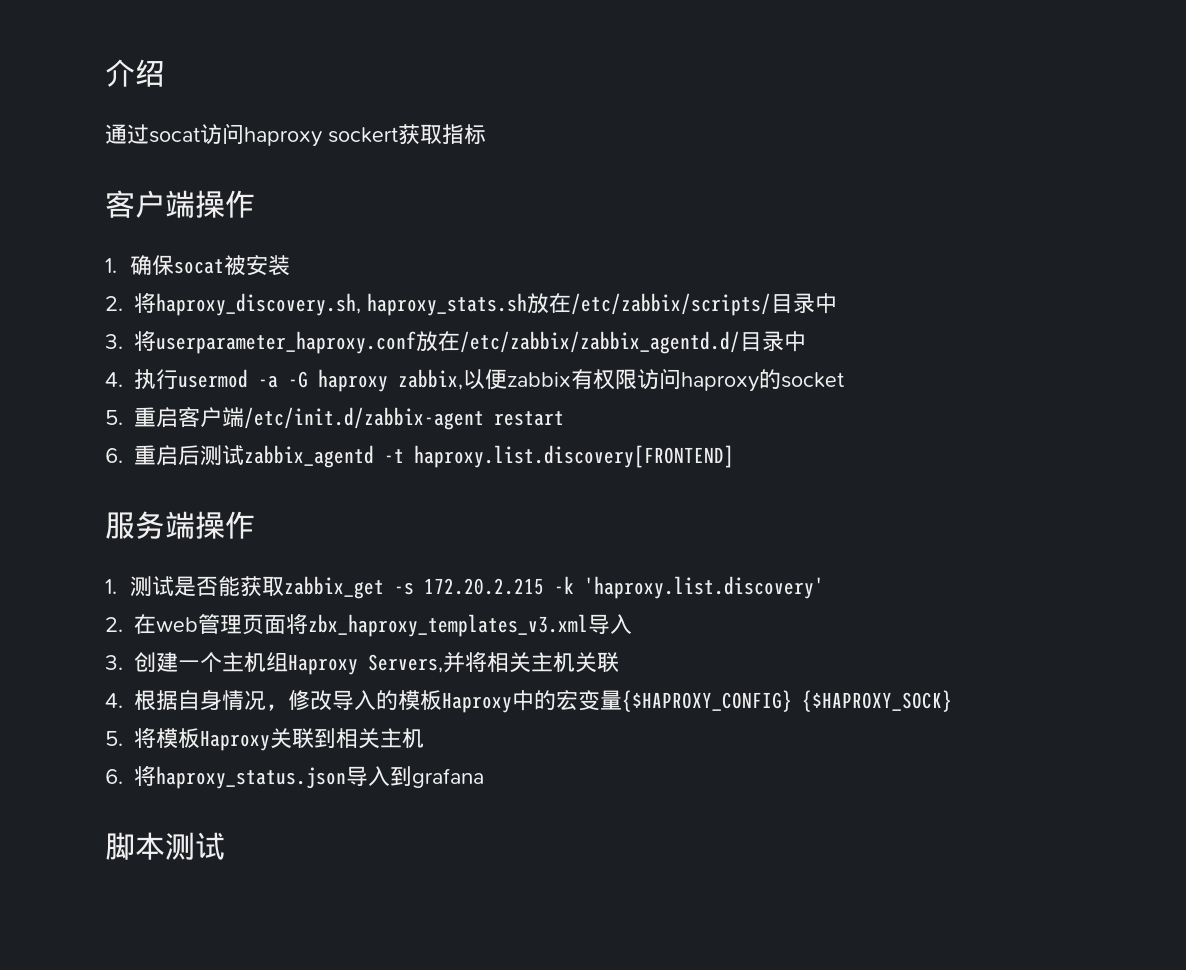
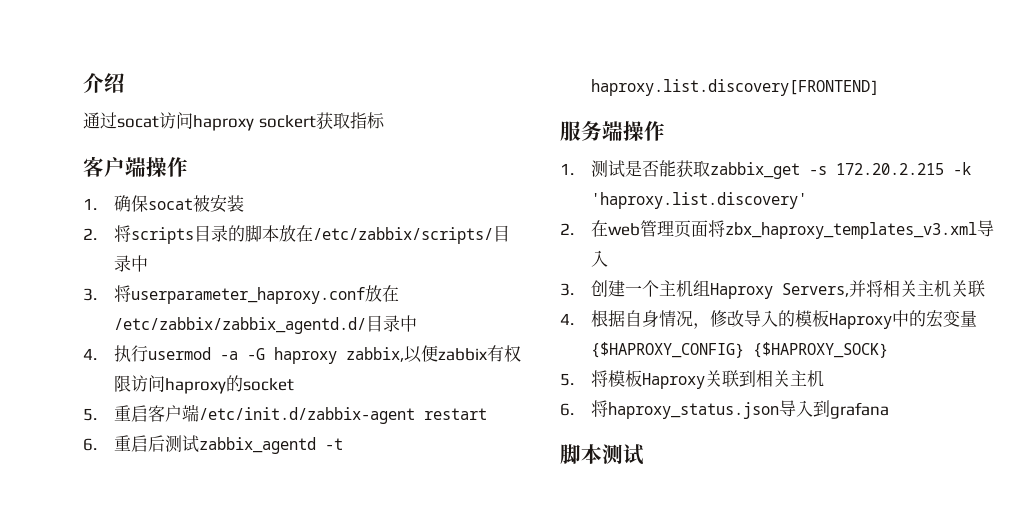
[156,293,527,316] haproxy_discovery.sh, haproxy_stats.sh -> [130,225,279,244] scripts目录的脚本

